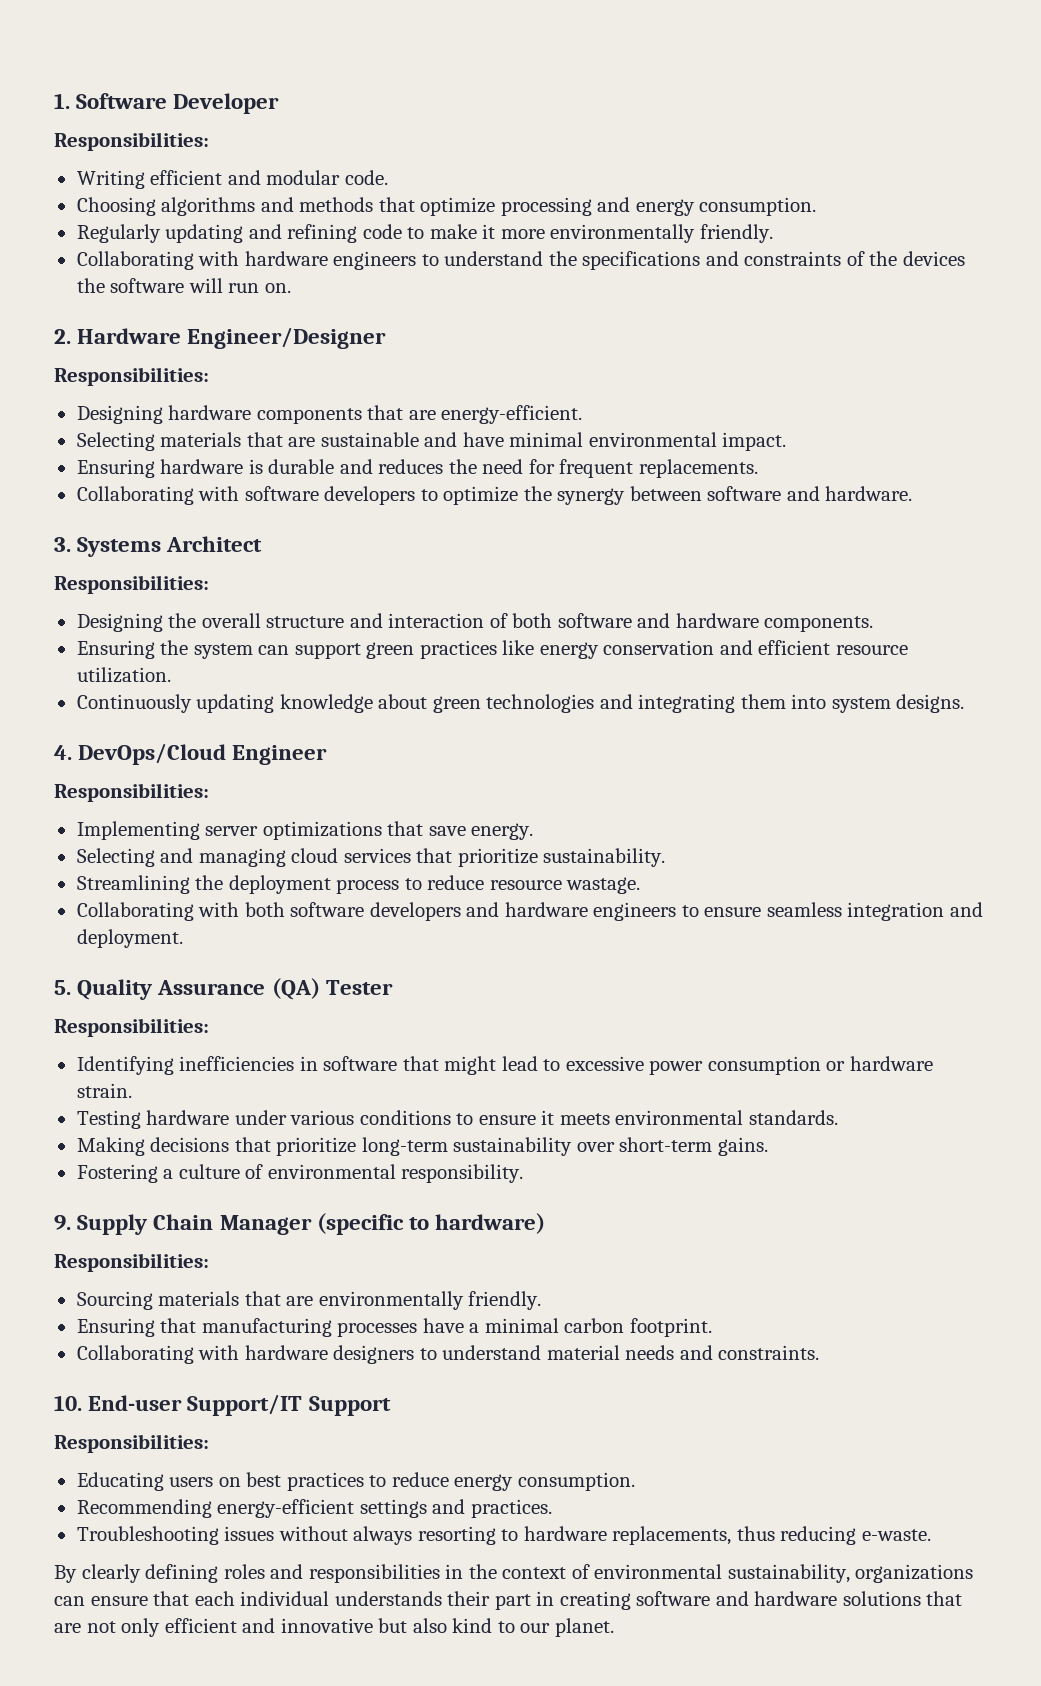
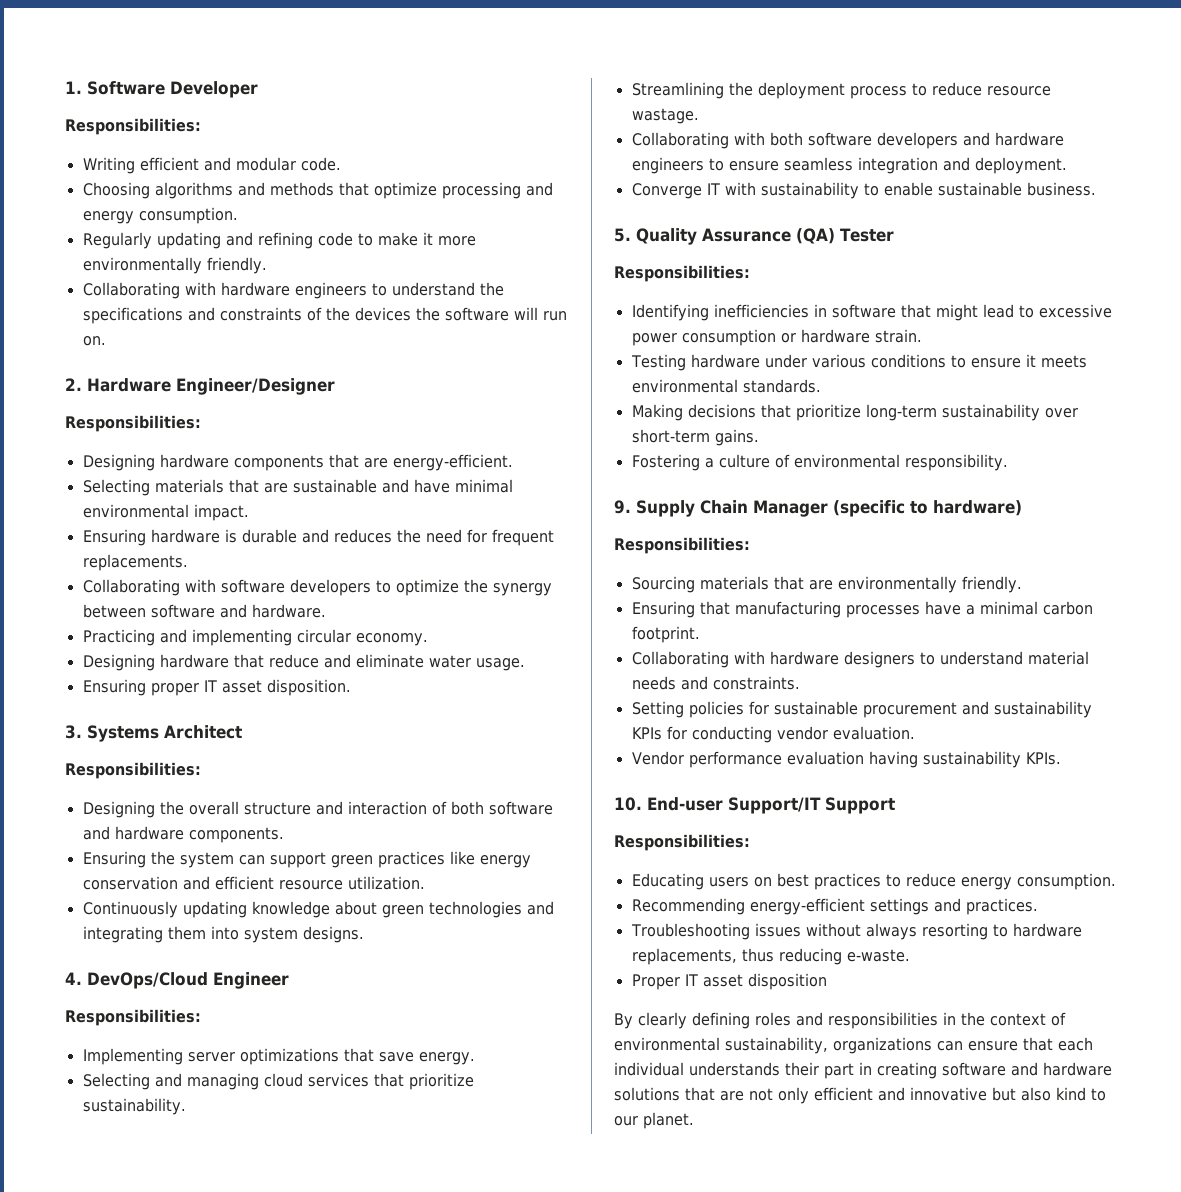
(913, 493) none -> [82,629,428,646] [82,654,525,671] [82,679,351,696] // Practicing and implementing circular economy. // Designing hardware that reduce and eliminate water usage. // Ensuring proper IT asset disposition.
(183, 938) none -> [631,182,1096,199] // Converge IT with sustainability to enable sustainable business.
(820, 1352) none -> [631,701,1092,718] [631,726,915,743] [631,751,1061,768] // Setting policies for sustainable procurement and sustainability KPIs for conducting vendor evaluation. // Vendor performance evaluation having sustainability KPIs.
(931, 1535) none -> [631,973,827,990] // Proper IT asset disposition

